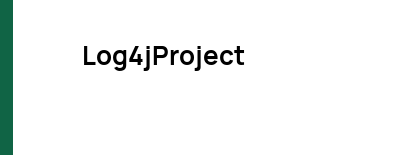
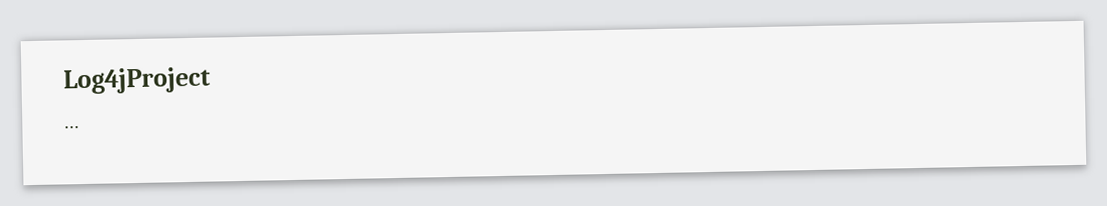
(245, 58) none -> [64,125,80,129] // ...

